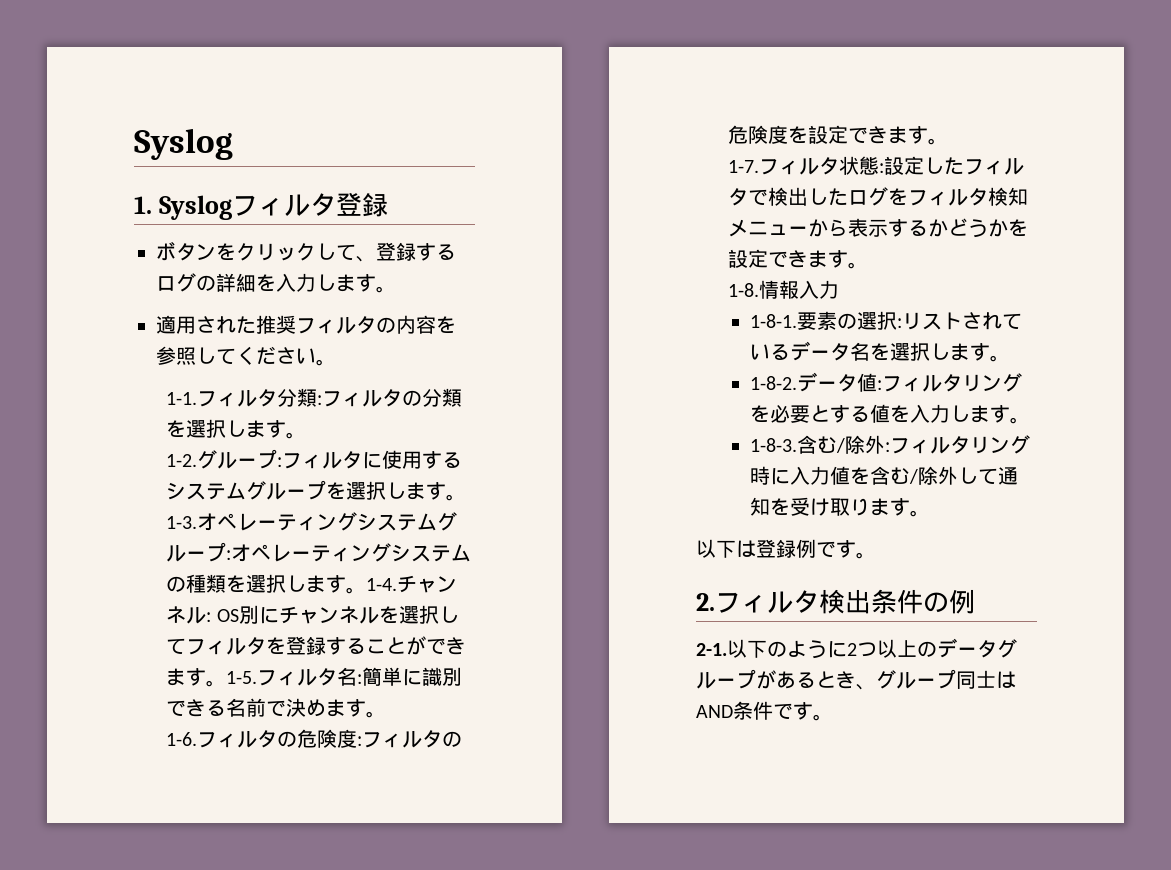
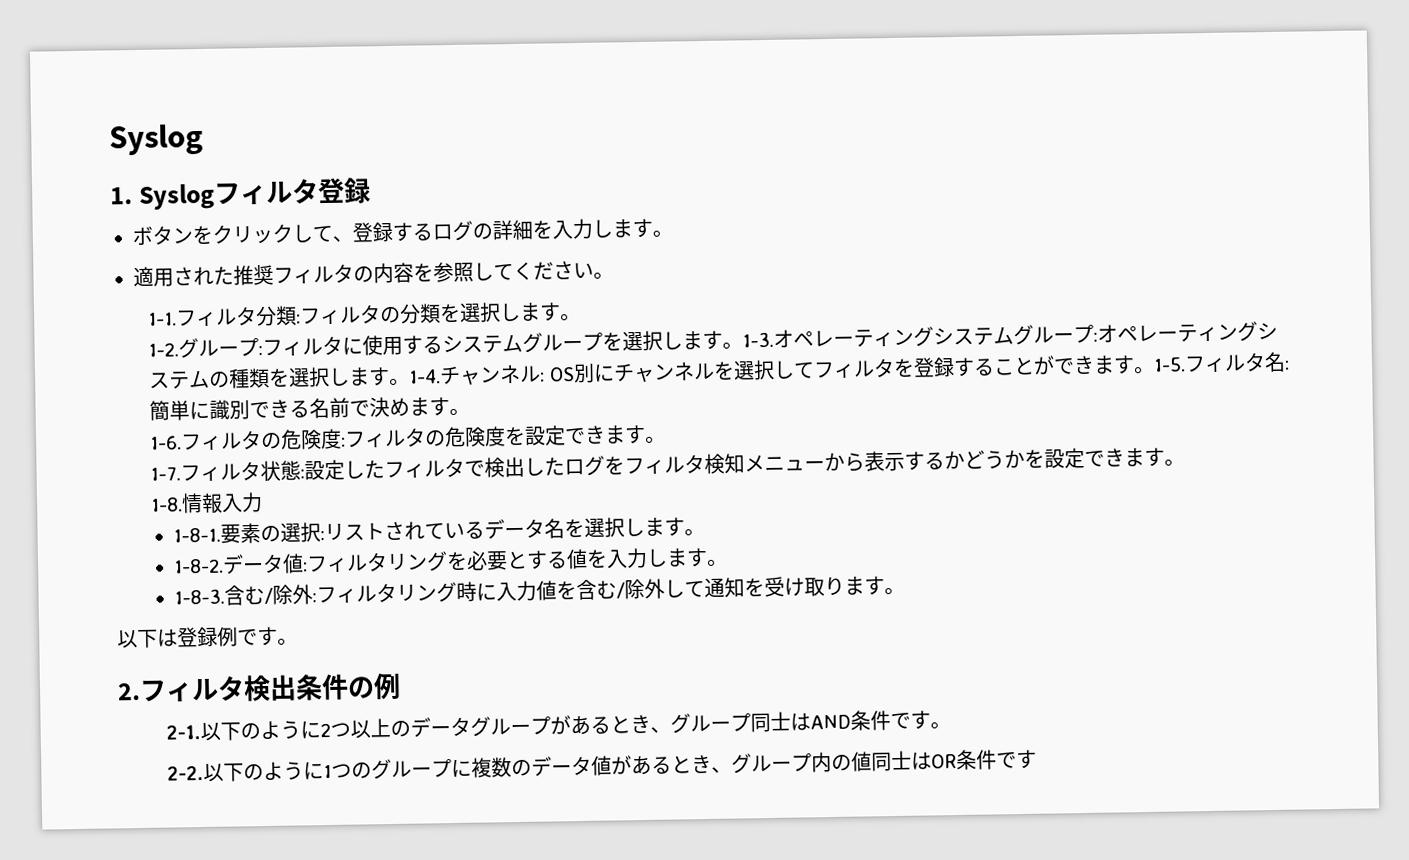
(833, 717) none -> [167,749,1038,783] // 2-2.以下のように1つのグループに複数のデータ値があるとき、グループ内の値同士はOR条件です

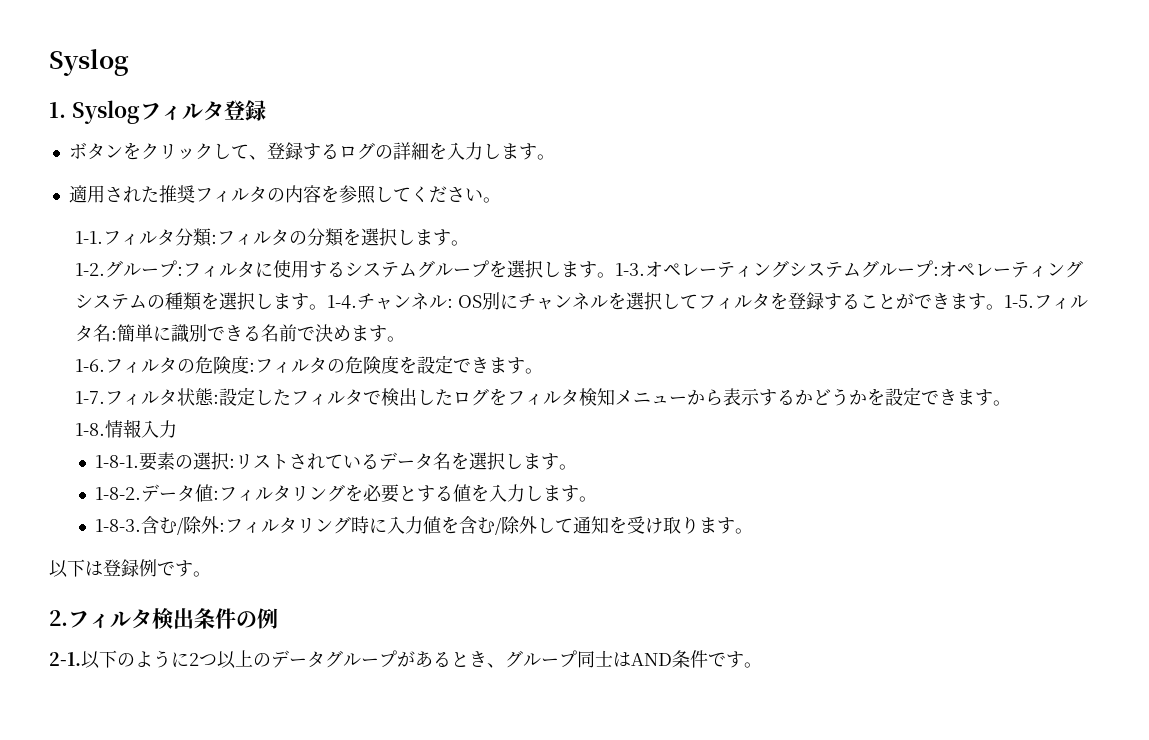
[167,749,1038,783] // 2-2.以下のように1つのグループに複数のデータ値があるとき、グループ内の値同士はOR条件です -> (762, 665) none

